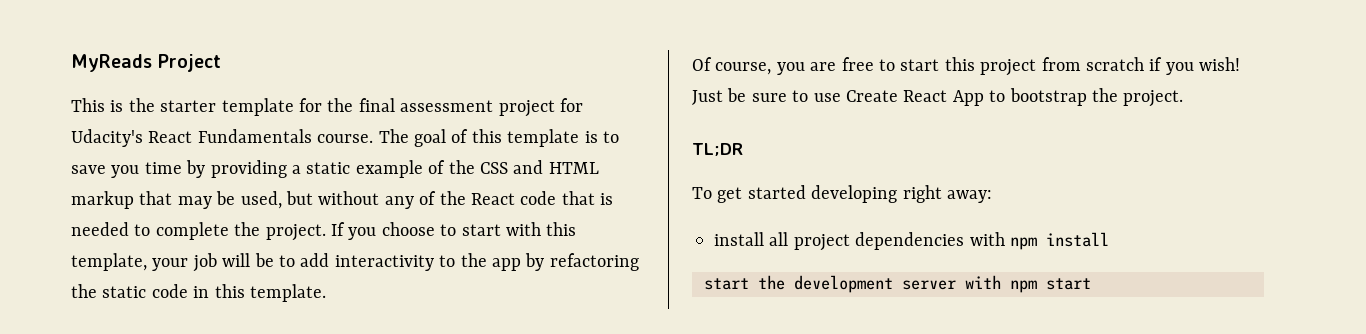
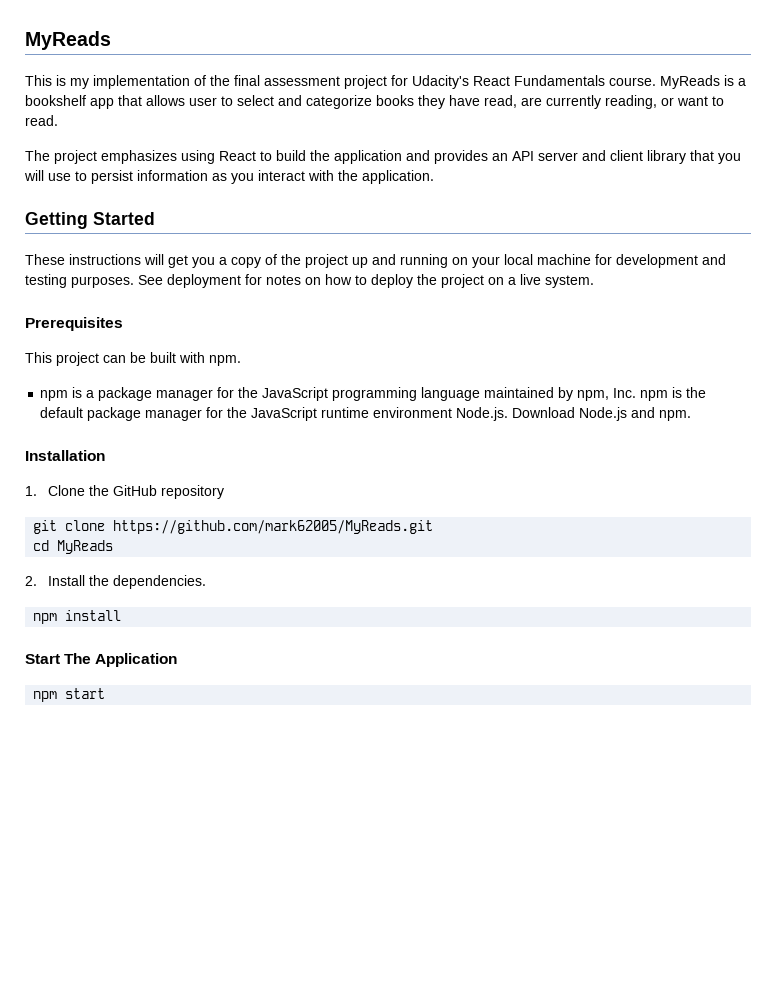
[71,54,221,72] MyReads Project -> [25,31,111,50] MyReads
[128,98,322,116] the starter template for -> [70,75,206,89] my implementation of
[378,129,619,147] [71,160,599,178] [71,191,614,209] [71,222,577,241] [71,253,639,272] [71,284,326,302] [692,57,1241,76] [692,88,1184,107] [692,143,743,156] [692,185,992,203] [714,232,1109,251] [704,275,1001,293] The goal of this template is to save you time by providing a static example of the CSS and HTML markup that may be used, but without any of the React code that is needed to complete the project. If you choose to start with this template, your job will be to add interactivity to the app by refactoring the static code in this template. // Of course, you are free to start this project from scratch if you wish! Just be sure to use Create React App to bootstrap the project. // TL;DR // To get started developing right away: // install all project dependencies with npm install // start the development server with -> [660,75,746,89] [25,95,724,109] [25,115,58,126] [25,150,741,164] [24,170,434,184] [25,212,155,229] [25,254,726,268] [25,274,594,288] [25,317,123,331] [25,352,241,366] [40,387,707,401] [40,407,692,421] [25,450,105,461] [25,485,225,499] [33,520,434,534] [33,540,114,554] [25,575,207,589] [33,610,122,624] [25,653,178,667] MyReads is a bookshelf app that allows user to select and categorize books they have read, are currently reading, or want to read. // The project emphasizes using React to build the application and provides an API server and client library that you will use to persist information as you interact with the application. // Getting Started // These instructions will get you a copy of the project up and running on your local machine for development and testing purposes. See deployment for notes on how to deploy the project on a live system. // Prerequisites // This project can be built with npm. // npm is a package manager for the JavaScript programming language maintained by npm, Inc. npm is the default package manager for the JavaScript runtime environment Node.js. Download Node.js and npm. // Installation // 1. Clone the GitHub repository // git clone https://github.com/mark62005/MyReads.git // cd MyReads // 2. Install the dependencies. // npm install // Start The Application //

